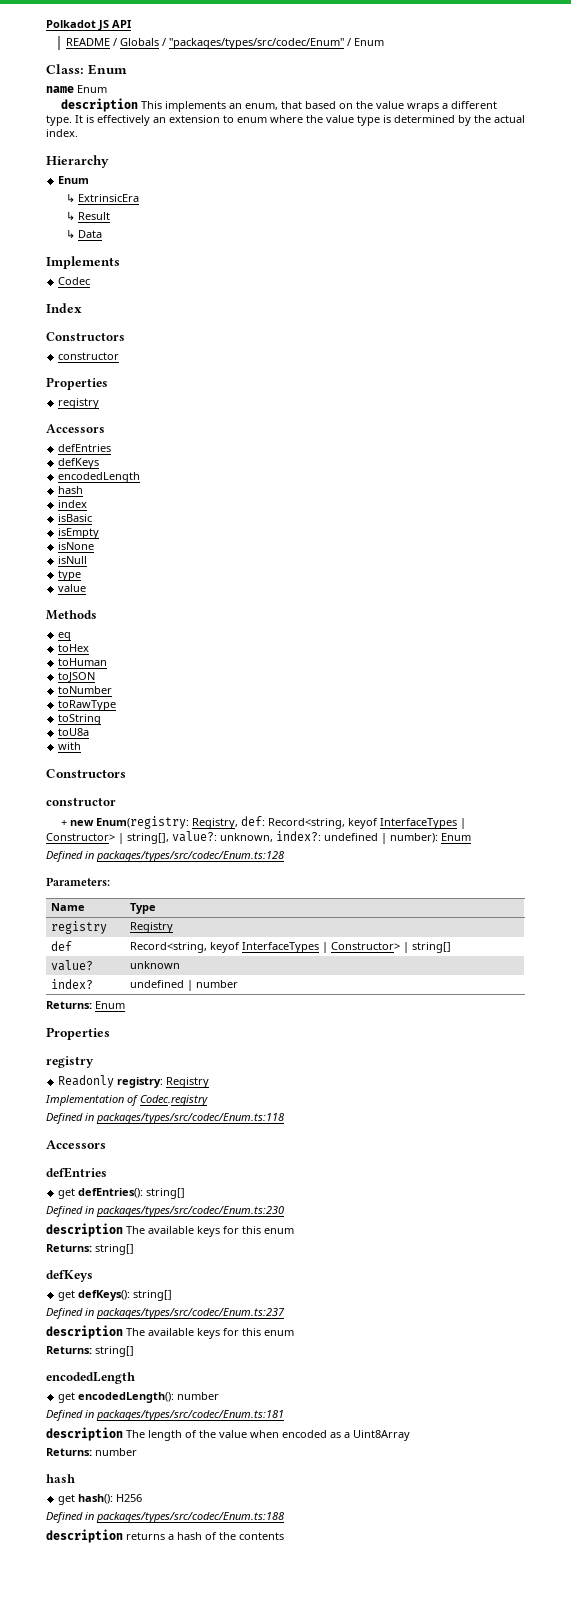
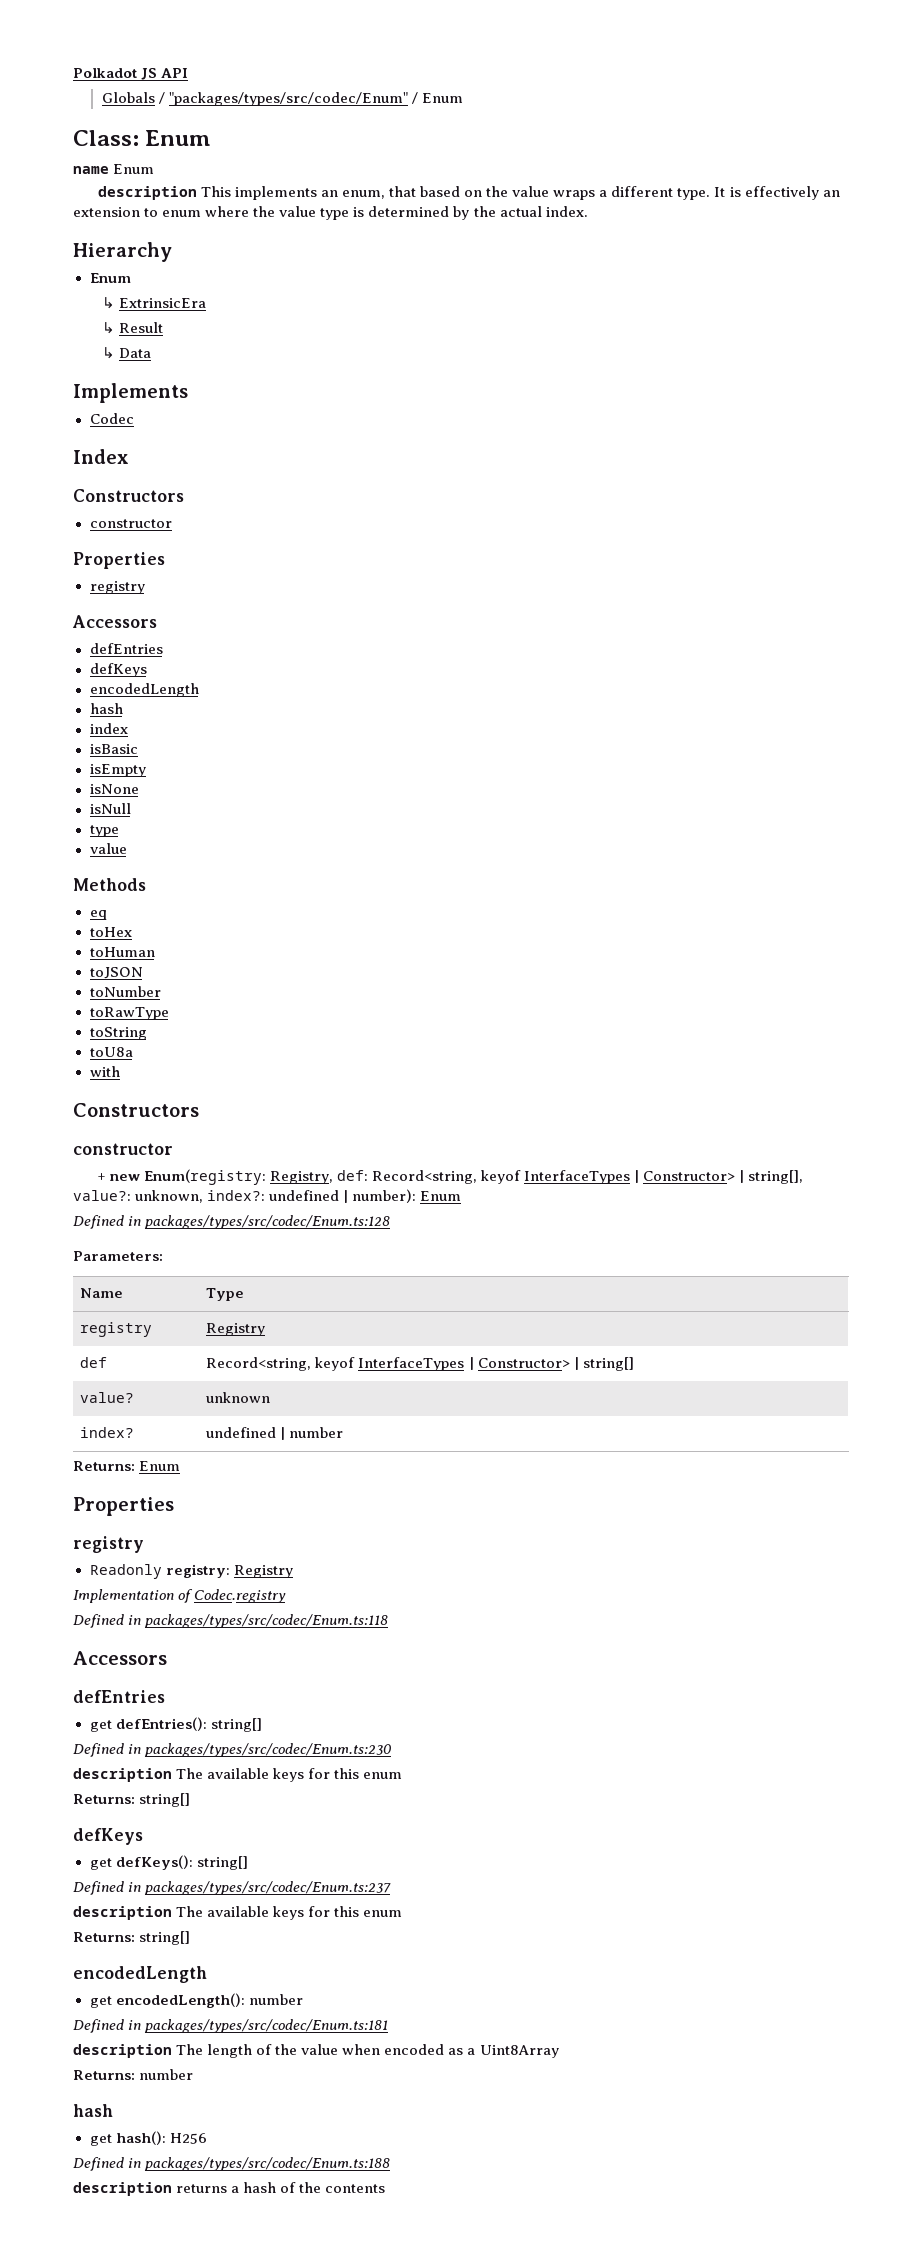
[66,38,118,46] README / -> (189, 73) none

